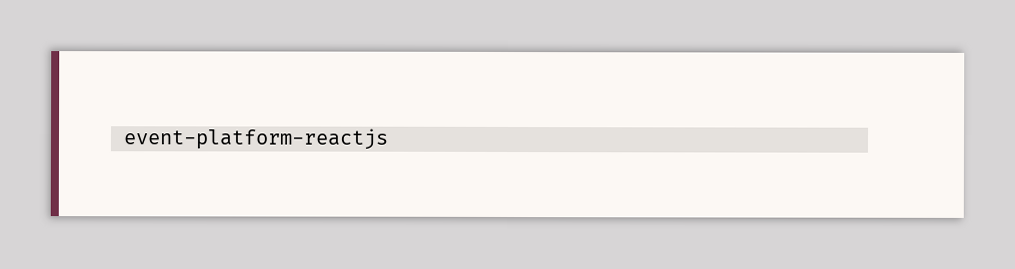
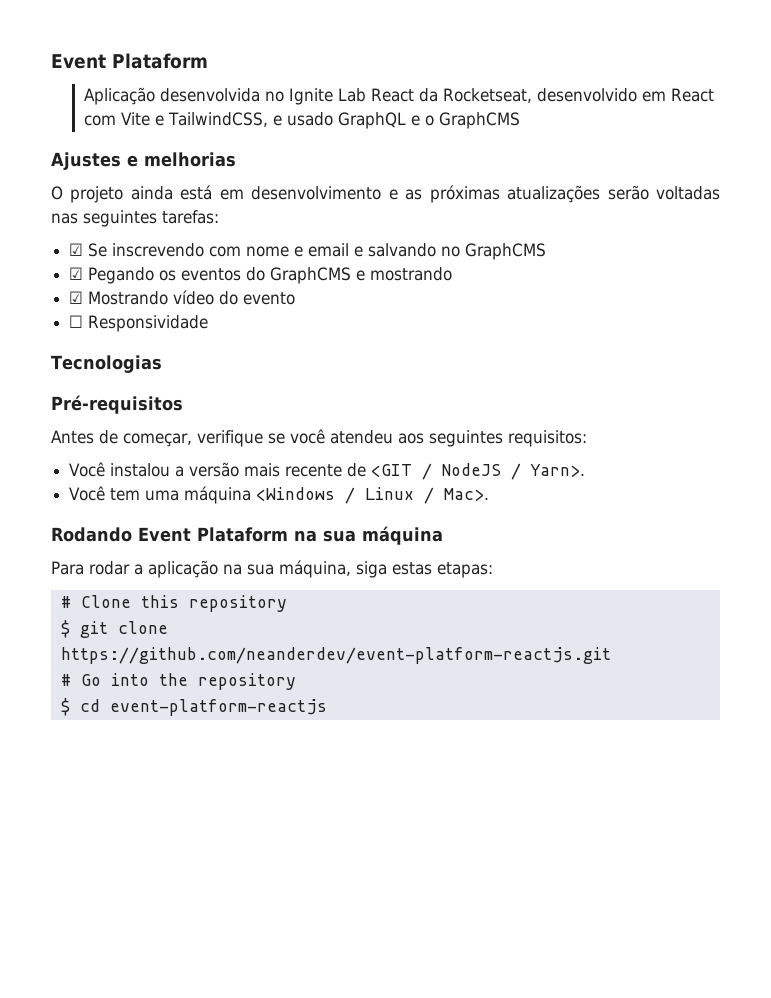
(123, 139) none -> [51,53,208,69] [83,87,714,105] [83,112,520,129] [51,152,236,170] [51,185,720,203] [51,210,219,227] [69,243,547,260] [69,267,453,284] [69,290,296,305] [69,315,209,332] [51,355,162,373] [51,395,183,414] [51,429,587,447] [69,462,586,480] [69,486,490,504] [51,526,443,545] [51,560,493,578] [60,595,287,612] [60,620,168,638] [60,647,611,664] [60,673,296,690] [60,698,100,716] Event Plataform // Aplicação desenvolvida no Ignite Lab React da Rocketseat, desenvolvido em React com Vite e TailwindCSS, e usado GraphQL e o GraphCMS // Ajustes e melhorias // O projeto ainda está em desenvolvimento e as próximas atualizações serão voltadas nas seguintes tarefas: // ☑ Se inscrevendo com nome e email e salvando no GraphCMS // ☑ Pegando os eventos do GraphCMS e mostrando // ☑ Mostrando vídeo do evento // ☐ Responsividade // Tecnologias // Pré-requisitos // Antes de começar, verifique se você atendeu aos seguintes requisitos: // Você instalou a versão mais recente de <GIT / NodeJS / Yarn>. // Você tem uma máquina <Windows / Linux / Mac>. // Rodando Event Plataform na sua máquina // Para rodar a aplicação na sua máquina, siga estas etapas: // # Clone this repository // $ git clone https://github.com/neanderdev/event-platform-reactjs.git // # Go into the repository // $ cd

